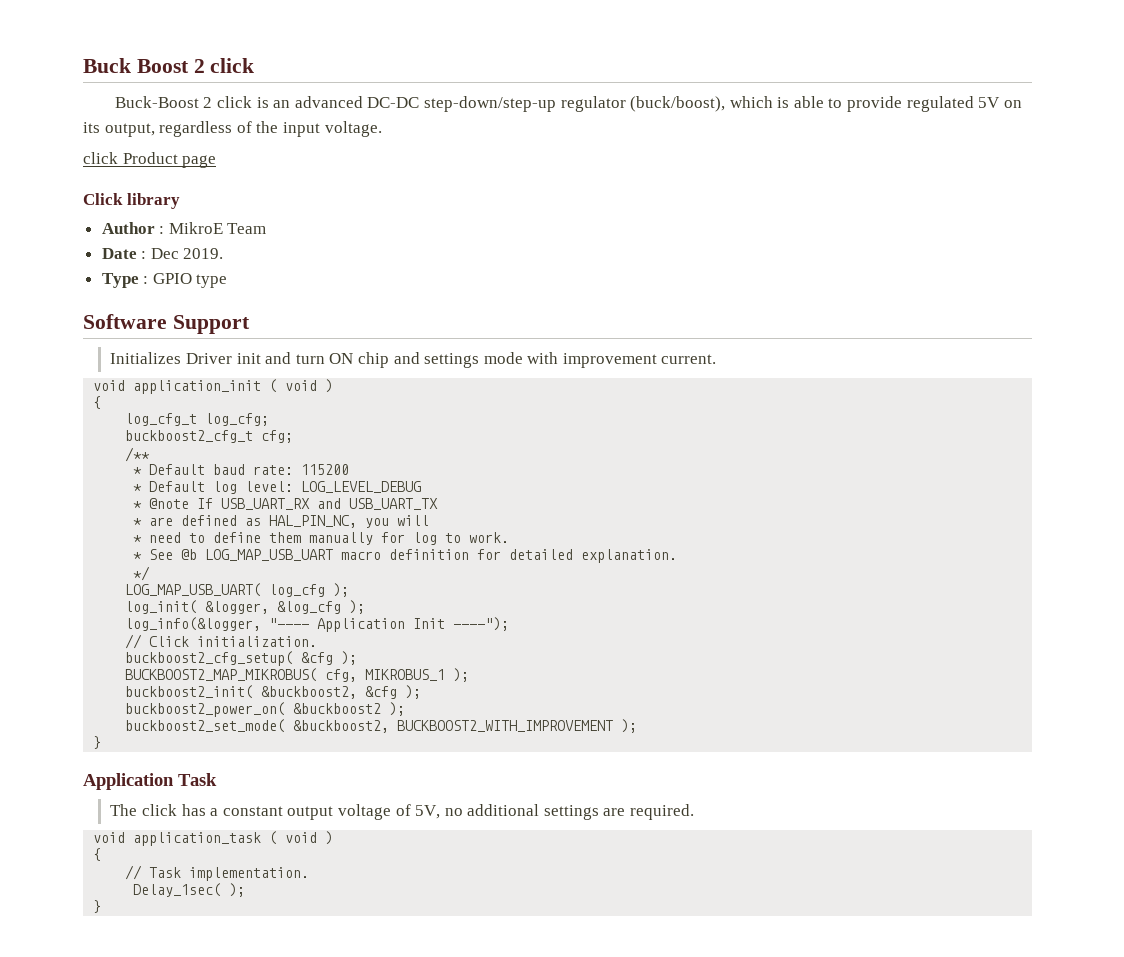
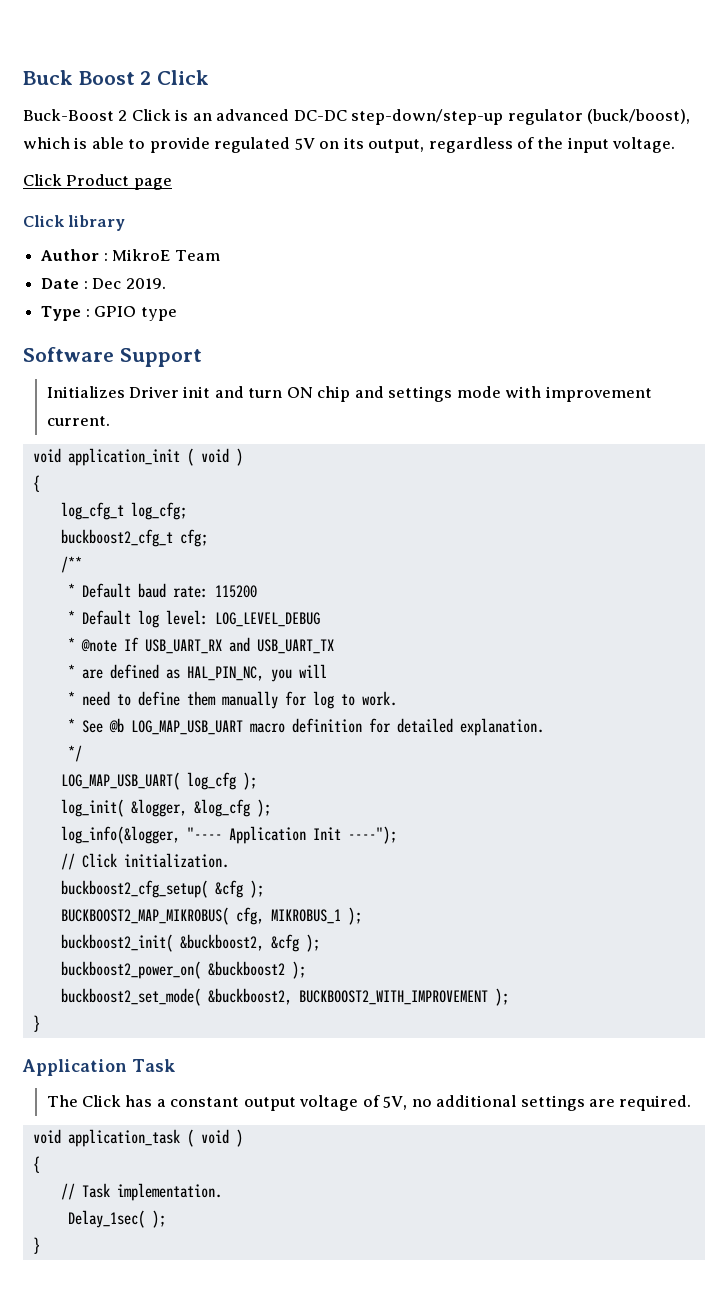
[210,58,255,73] click -> [157,70,210,85] Click
[216,96,252,108] click -> [131,109,171,121] Click
[83,152,118,164] click -> [23,174,62,186] Click
[141,804,177,816] click -> [81,1095,121,1107] Click

